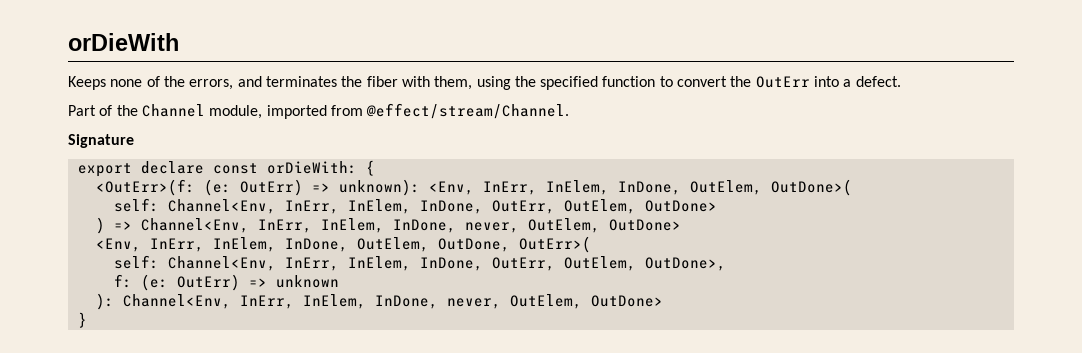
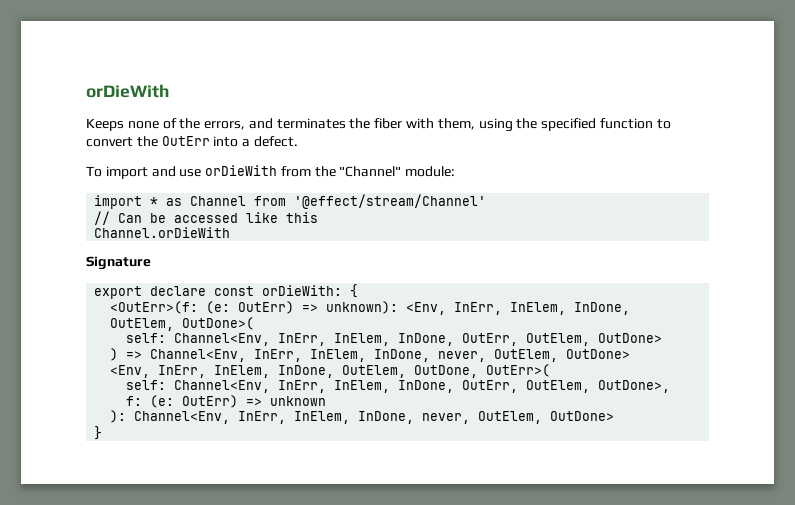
[68,103,570,119] Part of the Channel module, imported from @effect/stream/Channel. -> [86,165,456,179] [94,194,487,209] [94,211,319,225] [94,227,231,238] To import and use orDieWith from the "Channel" module: // import * as Channel from '@effect/stream/Channel' // // Can be accessed like this // Channel.orDieWith

